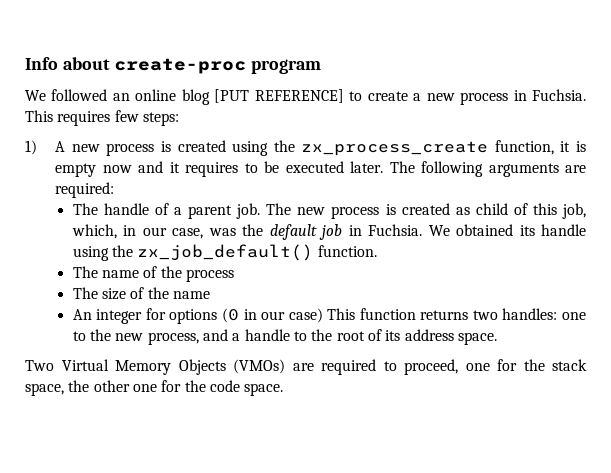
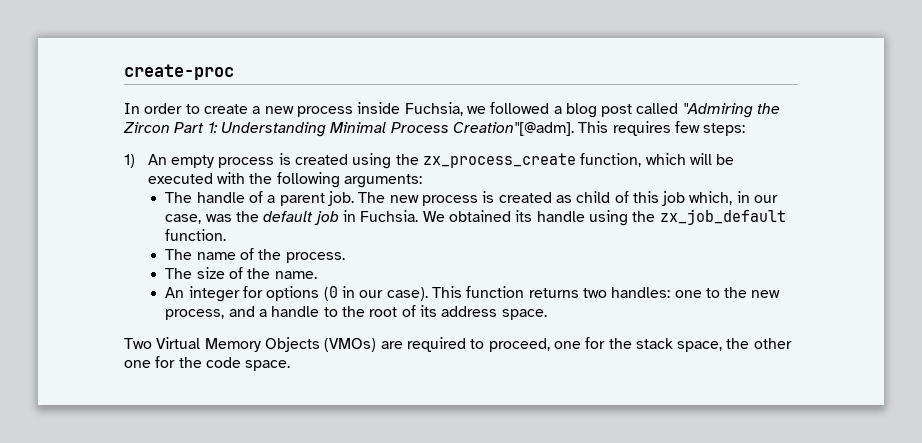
[25,57,110,70] Info about -> (124, 72) none
[251,59,322,74] [25,89,344,105] program // We followed an online blog [PUT REFERENCE] -> [124,103,183,114] // In order
[513,89,586,101] in Fuchsia. -> [357,102,781,118] [123,122,574,137] inside Fuchsia, we followed a blog post called "Admiring the Zircon Part 1: Understanding Minimal Process Creation"[@adm].
[55,141,100,152] A new -> [147,154,215,168] An empty
[560,141,586,152] [55,161,587,177] [55,182,115,198] it is empty now and it requires to be executed later. The following arguments are required: -> [645,153,735,165] [147,172,423,188] which will be executed with the following arguments:
[562,203,586,219] job, -> [662,191,686,206] job
[137,244,314,261] zx_job_default() -> [659,209,786,225] zx_job_default
[186,269,235,282] process -> [285,252,345,263] process.
[173,291,211,299] name -> [274,271,317,279] name.
[288,308,323,323] case) -> [386,287,428,301] case).

